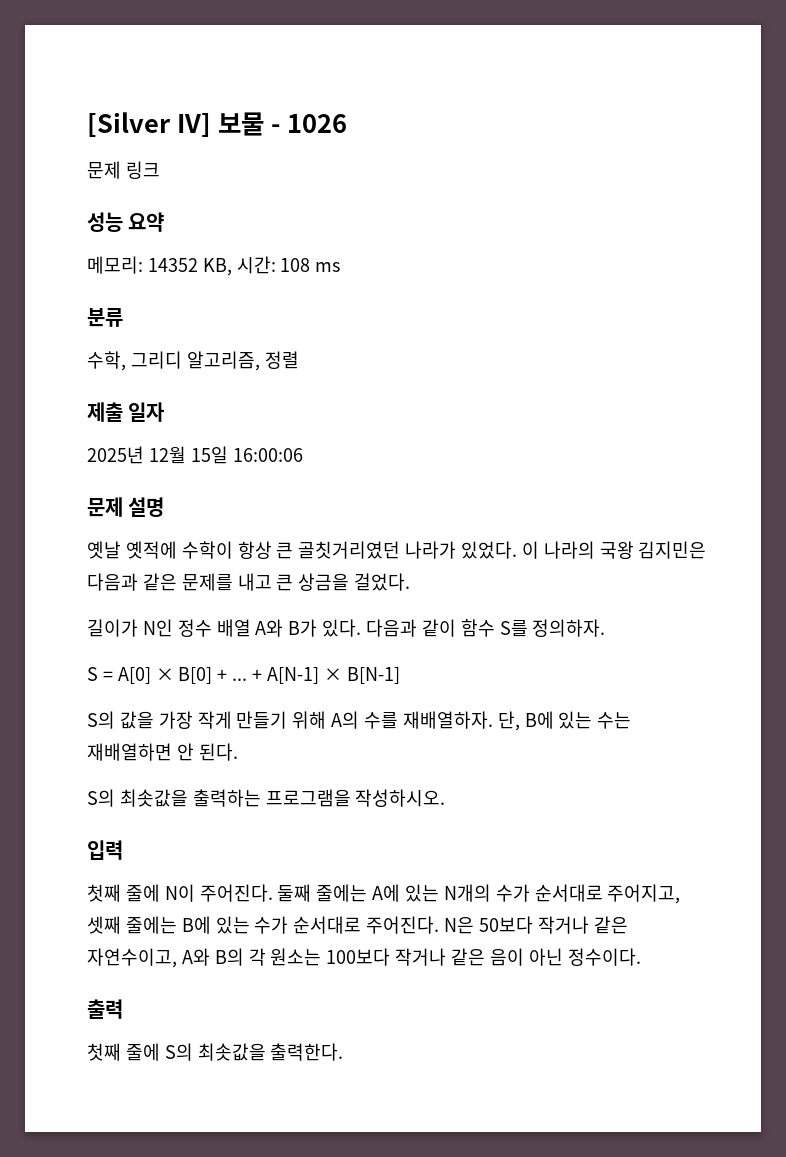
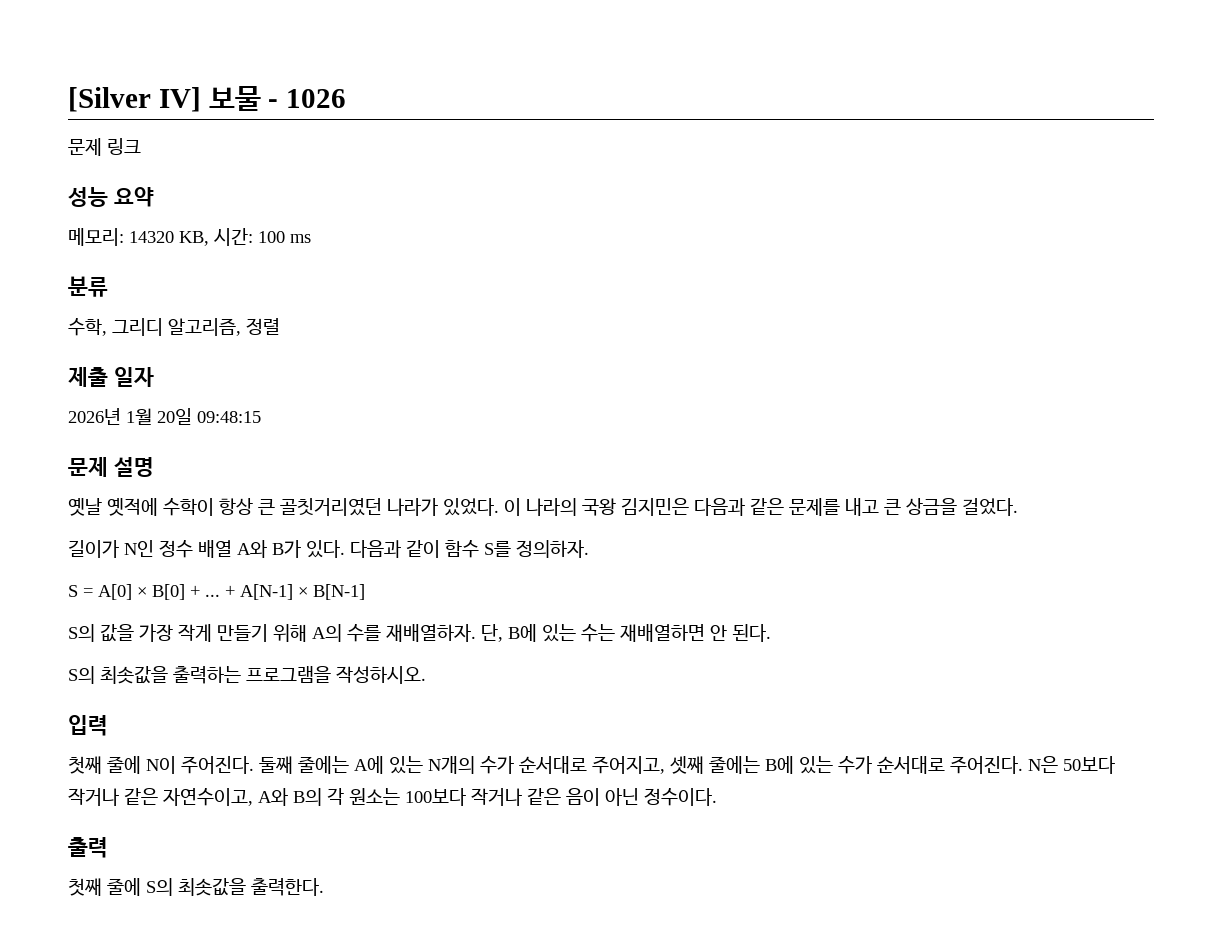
[147,258,198,272] 14352 -> [129,231,174,243] 14320
[280,258,311,272] 108 -> [258,231,285,243] 100
[87,446,303,464] 2025년 12월 15일 16:00:06 -> [68,408,261,425] 2026년 1월 20일 09:48:15

